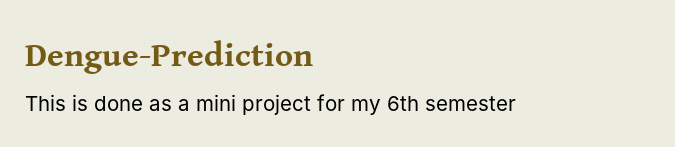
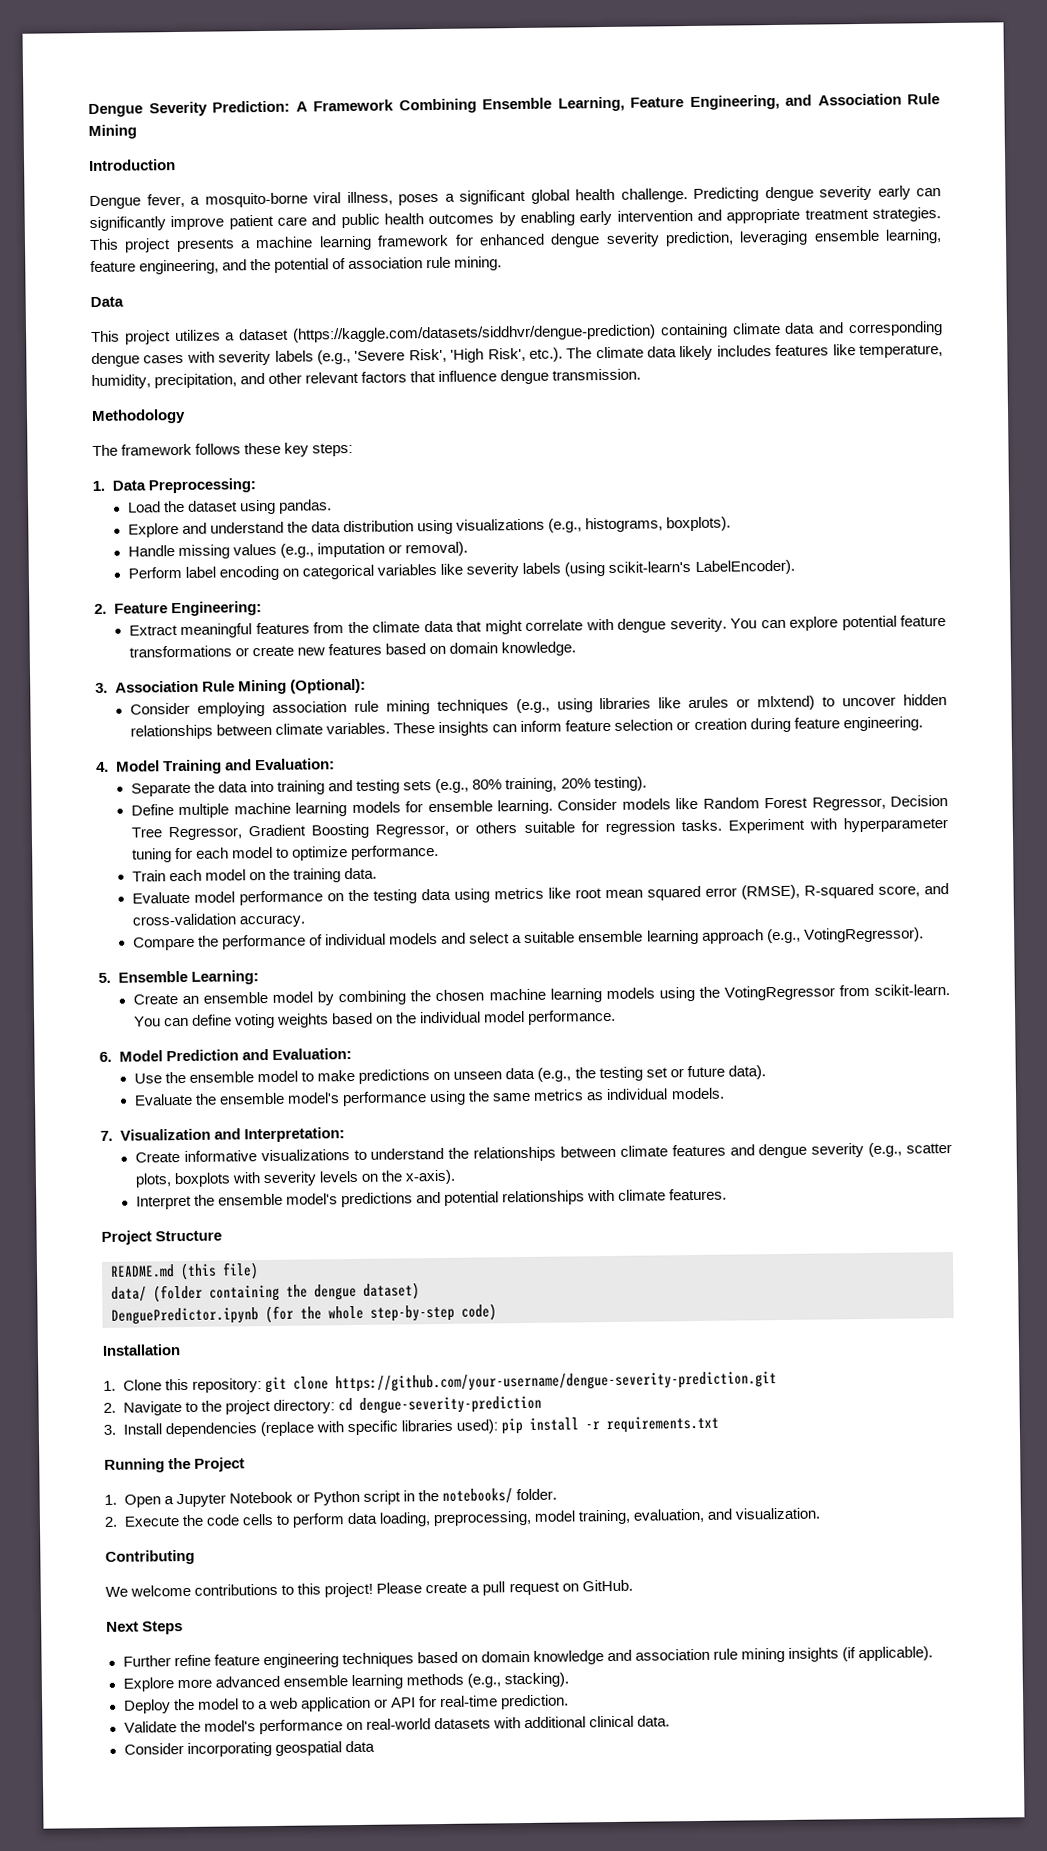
[25,40,313,74] [25,94,516,115] Dengue-Prediction // This is done as a mini project for my 6th semester -> [88,93,940,118] [88,124,137,140] [89,159,176,172] [89,185,941,210] [89,207,942,232] [89,229,943,253] [90,256,503,275] [90,296,124,308] [91,321,943,345] [91,344,944,368] [91,368,642,390] [91,408,186,425] [92,442,354,457] [92,478,256,494] [127,499,333,515] [127,516,732,538] [127,541,469,560] [127,559,795,581] [94,601,262,617] [128,615,946,638] [128,641,577,658] [95,678,366,695] [129,694,947,717] [129,716,923,740] [96,758,335,775] [130,776,647,797] [130,795,949,819] [130,817,948,841] [131,844,440,863] [131,867,378,883] [131,883,949,906] [131,913,306,928] [132,927,924,951] [98,970,259,985] [132,984,950,1006] [133,1009,617,1029] [99,1048,352,1062] [133,1065,766,1084] [133,1087,725,1107] [100,1127,345,1143] [134,1142,953,1163] [134,1169,457,1188] [135,1188,728,1210] [101,1230,223,1245] [110,1262,259,1281] [111,1282,420,1303] [111,1303,497,1325] [102,1344,180,1356] [103,1371,777,1394] [103,1395,542,1416] [103,1415,719,1438] [104,1457,246,1473] [104,1488,557,1508] [104,1507,821,1528] [105,1549,195,1565] [105,1579,633,1598] [106,1621,184,1635] [122,1646,934,1669] [122,1672,569,1692] [123,1694,570,1714] [123,1715,670,1735] [123,1740,375,1757] Dengue Severity Prediction: A Framework Combining Ensemble Learning, Feature Engineering, and Association Rule Mining // Introduction // Dengue fever, a mosquito-borne viral illness, poses a significant global health challenge. Predicting dengue severity early can significantly improve patient care and public health outcomes by enabling early intervention and appropriate treatment strategies. This project presents a machine learning framework for enhanced dengue severity prediction, leveraging ensemble learning, feature engineering, and the potential of association rule mining. // Data // This project utilizes a dataset (https://kaggle.com/datasets/siddhvr/dengue-prediction) containing climate data and corresponding dengue cases with severity labels (e.g., 'Severe Risk', 'High Risk', etc.). The climate data likely includes features like temperature, humidity, precipitation, and other relevant factors that influence dengue transmission. // Methodology // The framework follows these key steps: // 1. Data Preprocessing: // Load the dataset using pandas. // Explore and understand the data distribution using visualizations (e.g., histograms, boxplots). // Handle missing values (e.g., imputation or removal). // Perform label encoding on categorical variables like severity labels (using scikit-learn's LabelEncoder). // 2. Feature Engineering: // Extract meaningful features from the climate data that might correlate with dengue severity. You can explore potential feature transformations or create new features based on domain knowledge. // 3. Association Rule Mining (Optional): // Consider employing association rule mining techniques (e.g., using libraries like arules or mlxtend) to uncover hidden relationships between climate variables. These insights can inform feature selection or creation during feature engineering. // 4. Model Training and Evaluation: // Separate the data into training and testing sets (e.g., 80% training, 20% testing). // Define multiple machine learning models for ensemble learning. Consider models like Random Forest Regressor, Decision Tree Regressor, Gradient Boosting Regressor, or others suitable for regression tasks. Experiment with hyperparameter tuning for each model to optimize performance. // Train each model on the training data. // Evaluate model performance on the testing data using metrics like root mean squared error (RMSE), R-squared score, and cross-validation accuracy. // Compare the performance of individual models and select a suitable ensemble learning approach (e.g., VotingRegressor). // 5. Ensemble Learning: // Create an ensemble model by combining the chosen machine learning models using the VotingRegressor from scikit-learn. You can define voting weights based on the individual model performance. // 6. Model Prediction and Evaluation: // Use the ensemble model to make predictions on unseen data (e.g., the testing set or future data). // Evaluate the ensemble model's performance using the same metrics as individual models. // 7. Visualization and Interpretation: // Create informative visualizations to understand the relationships between climate features and dengue severity (e.g., scatter plots, boxplots with severity levels on the x-axis). // Interpret the ensemble model's predictions and potential relationships with climate features. // Project Structure // README.md (this file) // data/ (folder containing the dengue dataset) // DenguePredictor.ipynb (for the whole step-by-step code) // Installation // 1. Clone this repository: git clone https://github.com/your-username/dengue-severity-prediction.git // 2. Navigate to the project directory: cd dengue-severity-prediction // 3. Install dependencies (replace with specific libraries used): pip install -r requirements.txt // Running the Project // 1. Open a Jupyter Notebook or Python script in the notebooks/ folder. // 2. Execute the code cells to perform data loading, preprocessing, model training, evaluation, and visualization. // Contributing // We welcome contributions to this project! Please create a pull request on GitHub. // Next Steps // Further refine feature engineering techniques based on domain knowledge and association rule mining insights (if applicable). // Explore more advanced ensemble learning methods (e.g., stacking). // Deploy the model to a web application or API for real-time prediction. // Validate the model's performance on real-world datasets with additional clinical data. // Consider incorporating geospatial data

